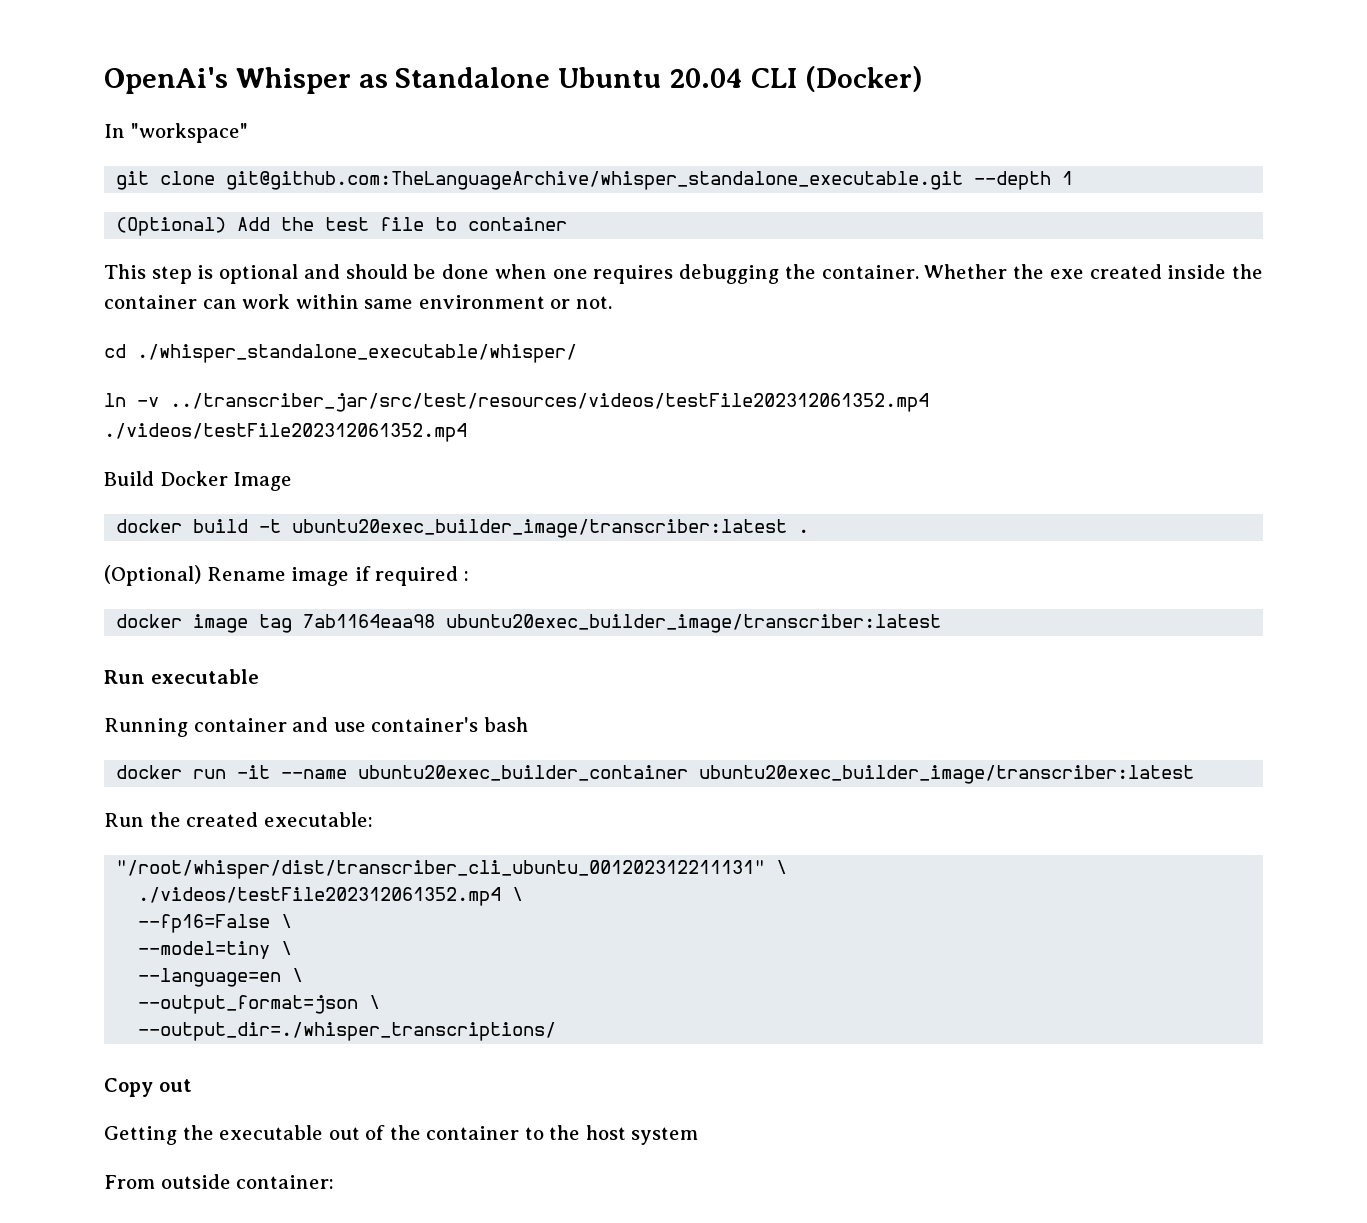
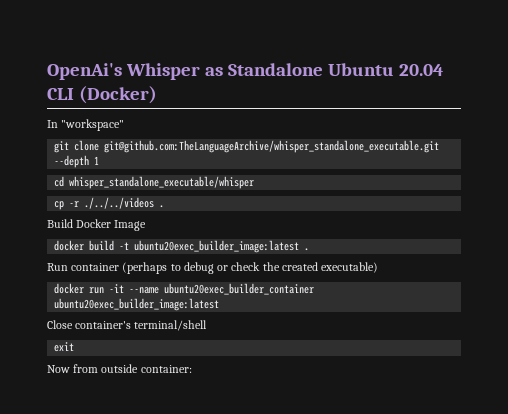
[116,217,568,236] [104,264,1263,284] [104,294,612,309] [104,344,577,363] [104,393,929,412] [104,423,467,442] (Optional) Add the test file to container // This step is optional and should be done when one requires debugging the container. Whether the exe created inside the container can work within same environment or not. // cd ./whisper_standalone_executable/whisper/ // ln -v ../transcriber_jar/src/test/resources/videos/testFile202312061352.mp4 ./videos/testFile202312061352.mp4 -> [54,176,255,189] [54,197,165,210] cd whisper_standalone_executable/whisper // cp -r ./../../videos .
[292,519,810,538] [104,565,469,586] [116,614,942,633] [104,669,259,684] [104,717,528,737] ubuntu20exec_builder_image/transcriber:latest . // (Optional) Rename image if required : // docker image tag 7ab1164eaa98 ubuntu20exec_builder_image/transcriber:latest // Run executable // Running container and use container's bash -> [134,240,310,253] [47,262,379,274] ubuntu20exec_builder_image:latest . // Run container (perhaps to debug or check the created executable)
[699,765,1195,784] [104,812,373,827] [116,860,788,879] [138,887,524,906] [138,914,293,933] [138,941,293,959] [138,968,304,987] [138,995,381,1014] [138,1022,557,1041] [104,1078,192,1097] [104,1125,699,1145] [104,1175,155,1189] ubuntu20exec_builder_image/transcriber:latest // Run the created executable: // "/root/whisper/dist/transcriber_cli_ubuntu_001202312211131" \ // ./videos/testFile202312061352.mp4 \ // --fp16=False \ // --model=tiny \ // --language=en \ // --output_format=json \ // --output_dir=./whisper_transcriptions/ // Copy out // Getting the executable out of the container to the host system // From -> [54,298,220,311] [47,320,208,331] [54,342,75,352] [47,364,99,373] ubuntu20exec_builder_image:latest // Close container's terminal/shell // exit // Now from

